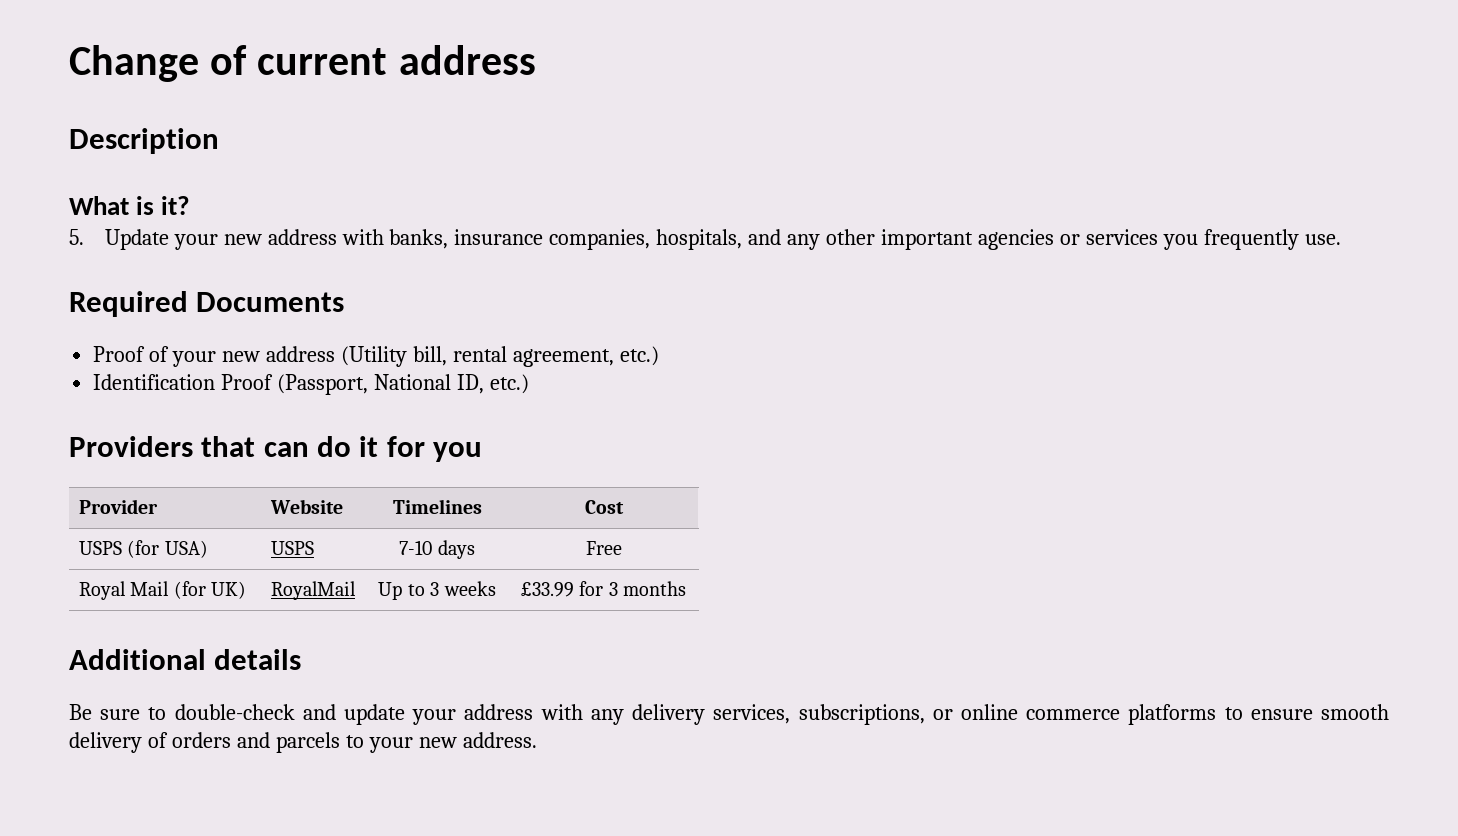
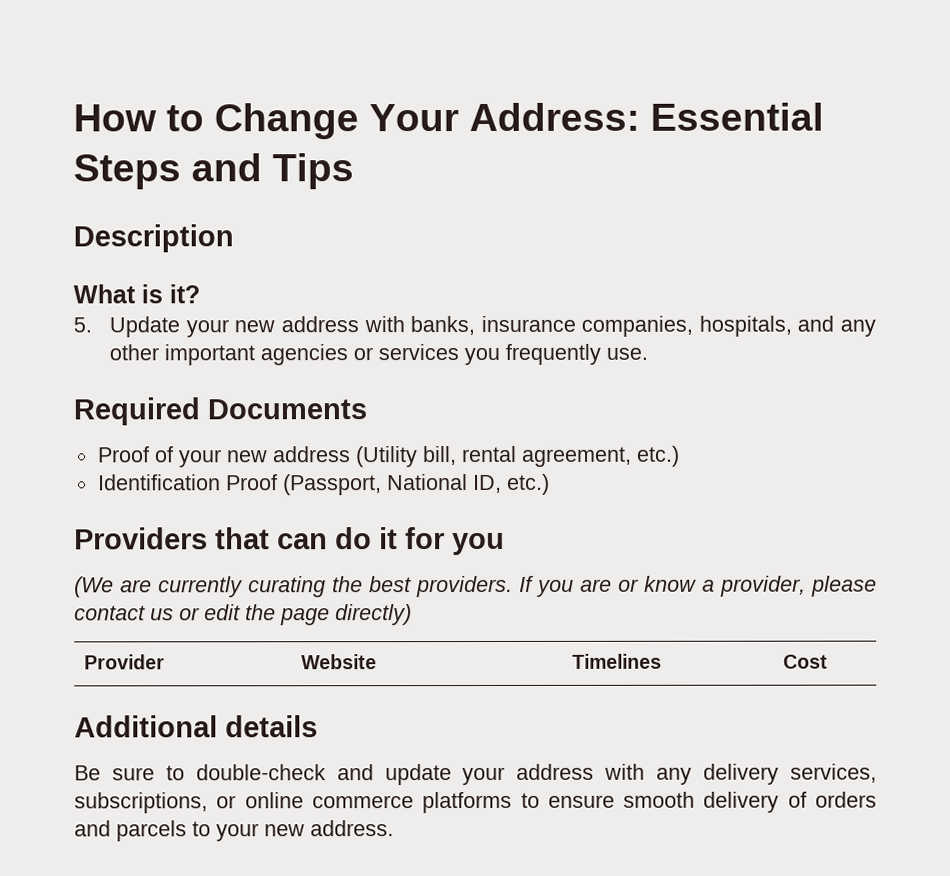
[69,45,536,82] Change of current address -> [73,102,824,140] [73,153,354,190] How to Change Your Address: Essential Steps and Tips
[78,499,158,514] [269,499,343,514] [392,499,482,514] [584,500,624,514] [78,540,208,558] [270,541,314,555] [399,540,475,559] [585,541,622,555] [78,581,246,600] [270,581,356,600] [378,581,496,600] [520,581,687,597] // Provider | Website | Timelines | Cost // USPS (for USA) | USPS | 7-10 days | Free // Royal Mail (for UK) | RoyalMail | Up to 3 weeks | £33.99 for 3 months -> [74,575,877,598] [74,604,412,626] [84,654,166,670] [301,654,378,670] [572,653,662,669] [783,654,828,669] // (We are currently curating the best providers. If you are or know a provider, please contact us or edit the page directly) // Provider | Website | Timelines | Cost

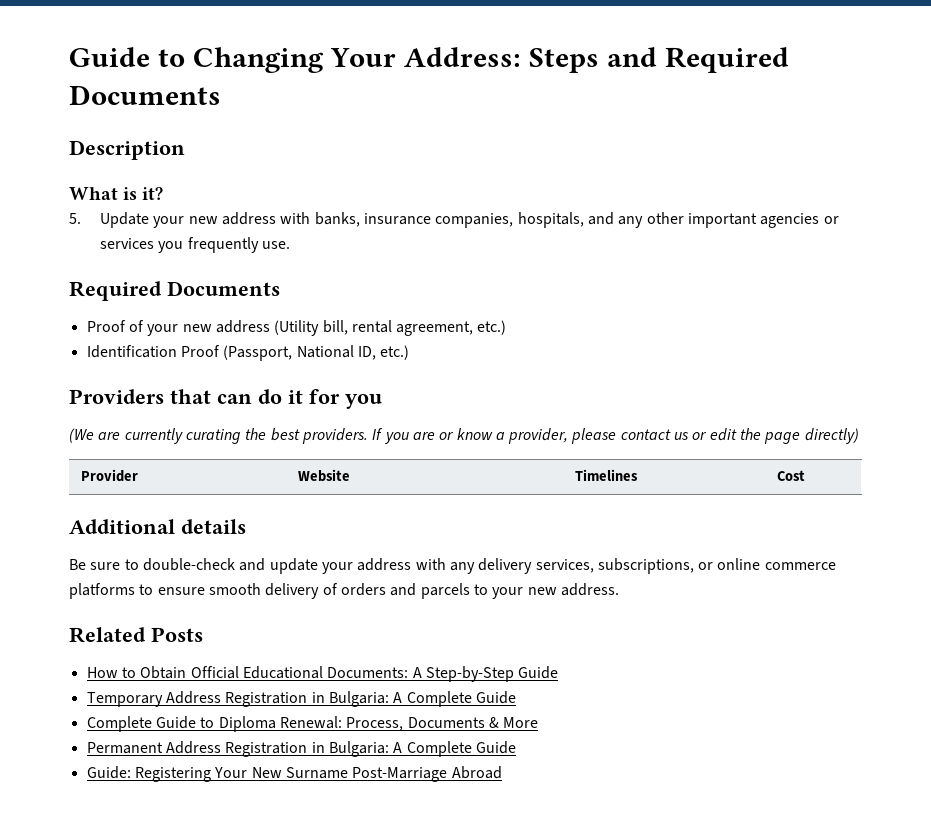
[73,103,359,140] How to Change -> [69,47,324,73] Guide to Changing
[650,102,824,131] Essential -> (521, 57) none
[272,153,354,190] Tips -> [664,47,789,73] [69,85,221,105] Required Documents
(394, 828) none -> [69,627,203,643] [86,666,559,682] [86,691,516,707] [86,716,539,732] [86,741,516,757] [86,766,502,782] // Related Posts // How to Obtain Official Educational Documents: A Step-by-Step Guide // Temporary Address Registration in Bulgaria: A Complete Guide // Complete Guide to Diploma Renewal: Process, Documents & More // Permanent Address Registration in Bulgaria: A Complete Guide // Guide: Registering Your New Surname Post-Marriage Abroad

